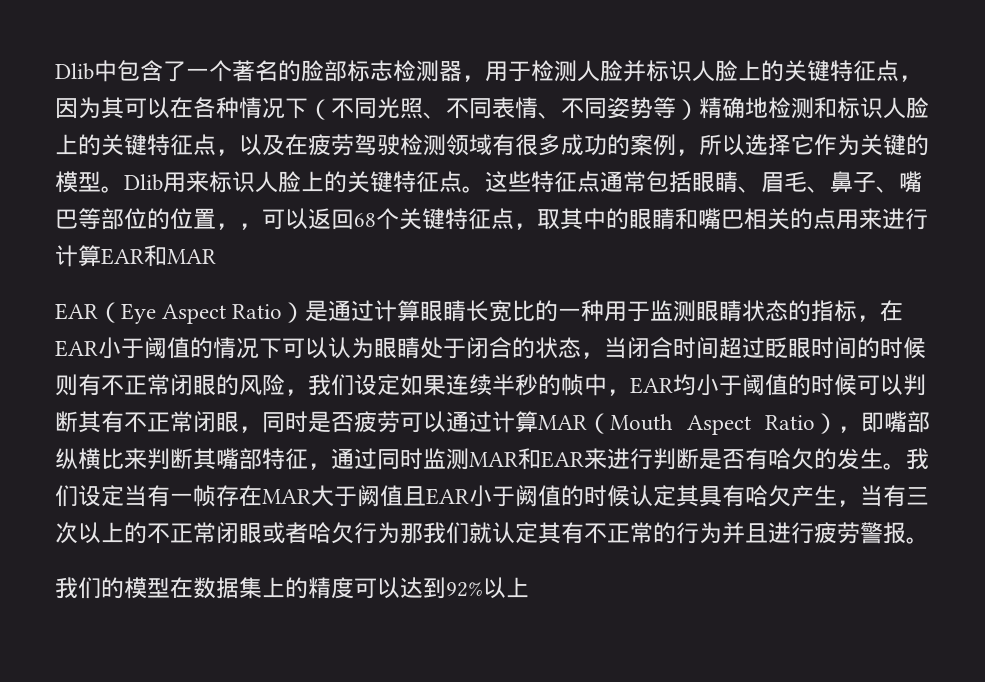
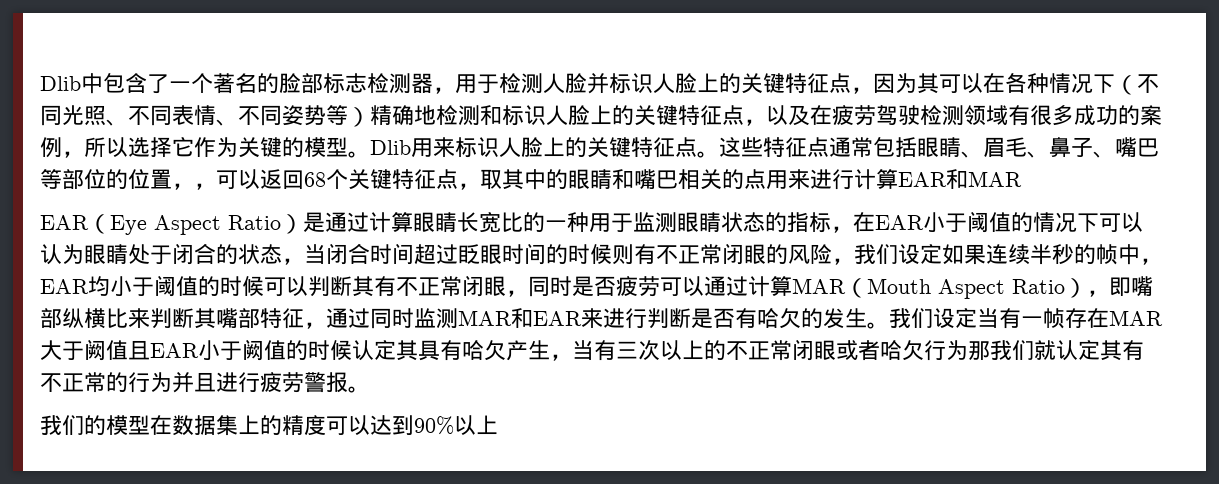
[446,582,483,597] 92% -> [414,416,454,435] 90%

